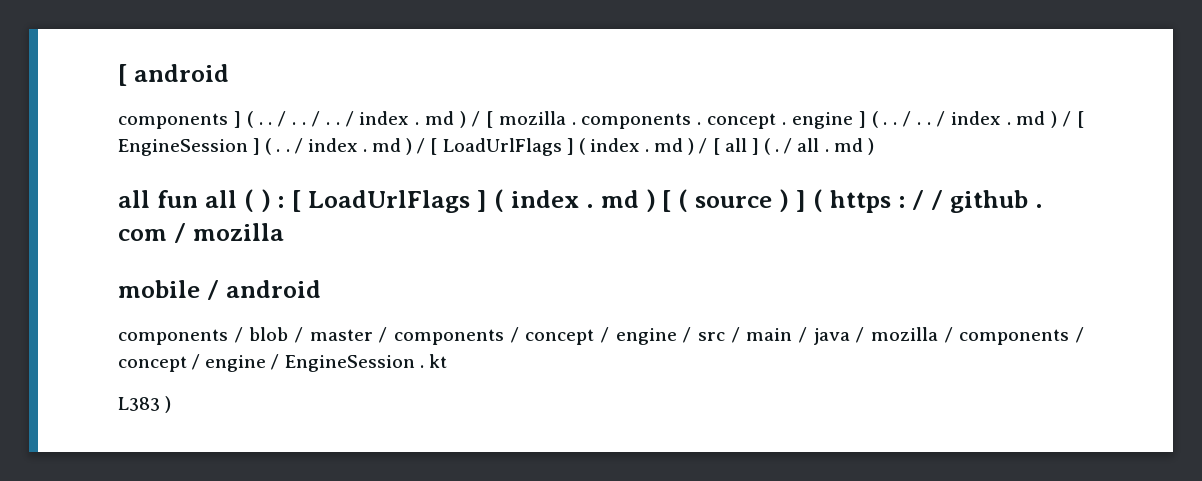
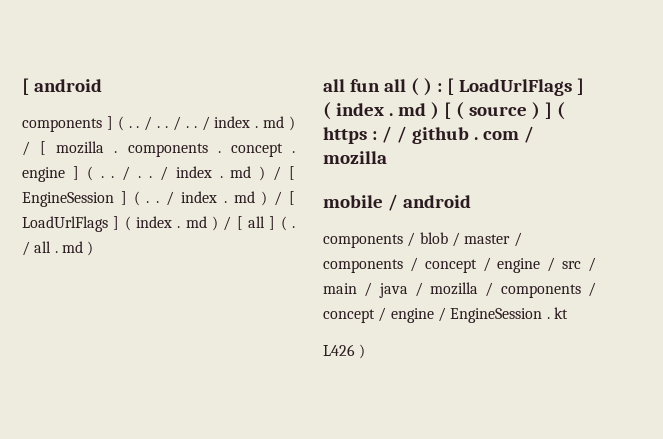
[118,397,160,411] L383 -> [323,344,355,356] L426

